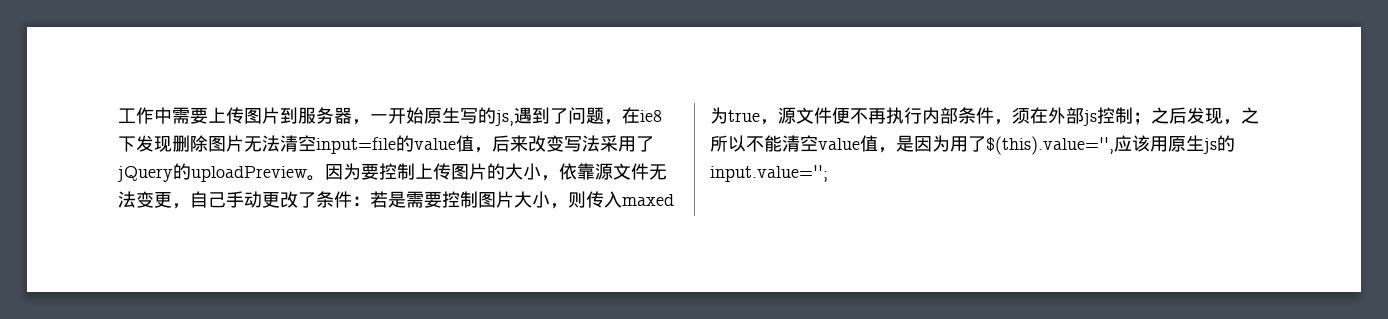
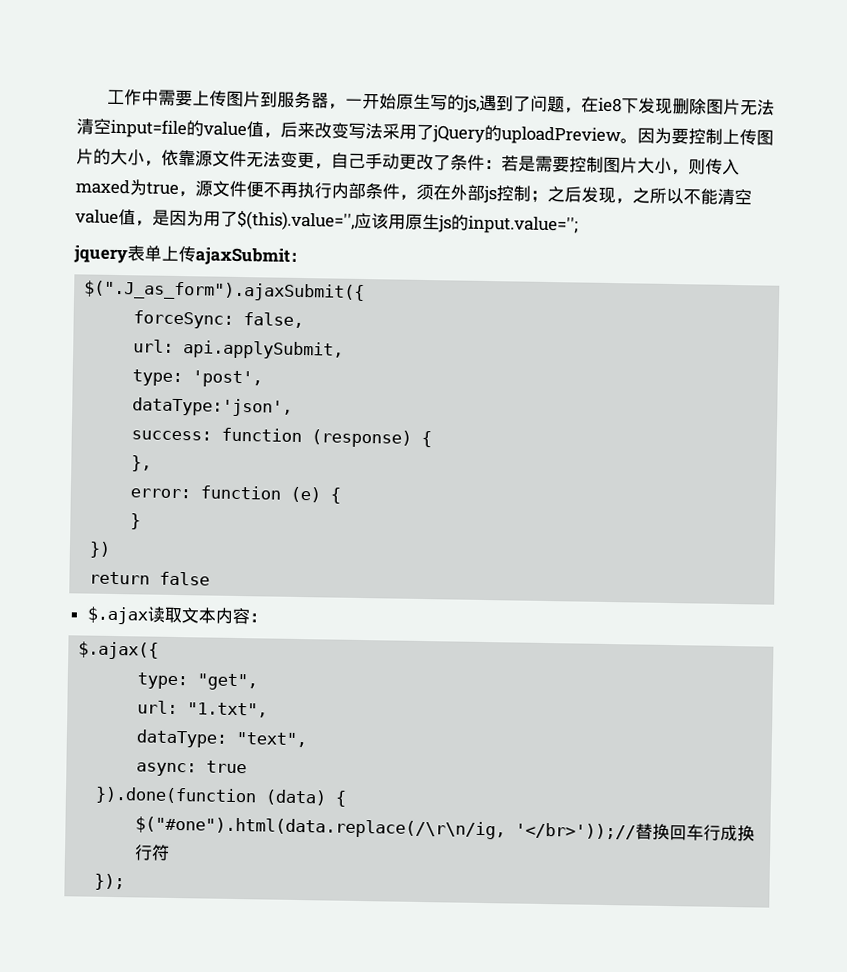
(828, 173) none -> [73,245,307,266] [84,280,366,303] [133,310,305,329] [133,339,345,360] [132,369,264,388] [132,397,294,417] [131,427,433,448] [131,455,153,472] [130,485,342,504] [130,513,142,530] [89,541,112,558] [89,571,211,586] [86,606,267,625] [78,641,160,660] [137,672,259,691] [137,700,269,718] [136,729,308,748] [136,760,248,777] [95,786,348,807] [135,816,756,842] [134,844,171,861] [94,873,126,891] // jquery表单上传ajaxSubmit： // $(".J_as_form").ajaxSubmit({ // forceSync: false, // url: api.applySubmit, // type: 'post', // dataType:'json', // success: function (response) { // }, // error: function (e) { // } // }) // return false // $.ajax读取文本内容： // $.ajax({ // type: "get", // url: "1.txt", // dataType: "text", // async: true // }).done(function (data) { // $("#one").html(data.replace(/\r\n/ig, '</br>'));//替换回车行成换行符 // });

